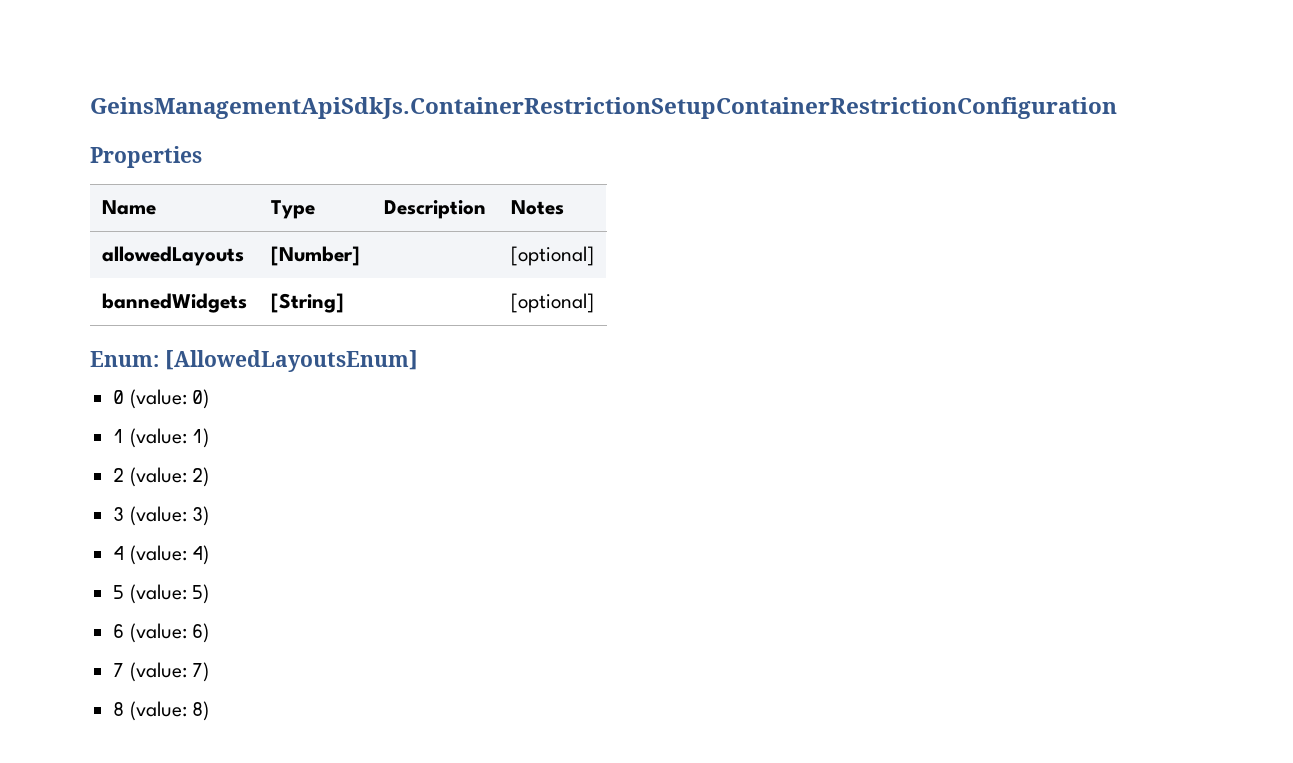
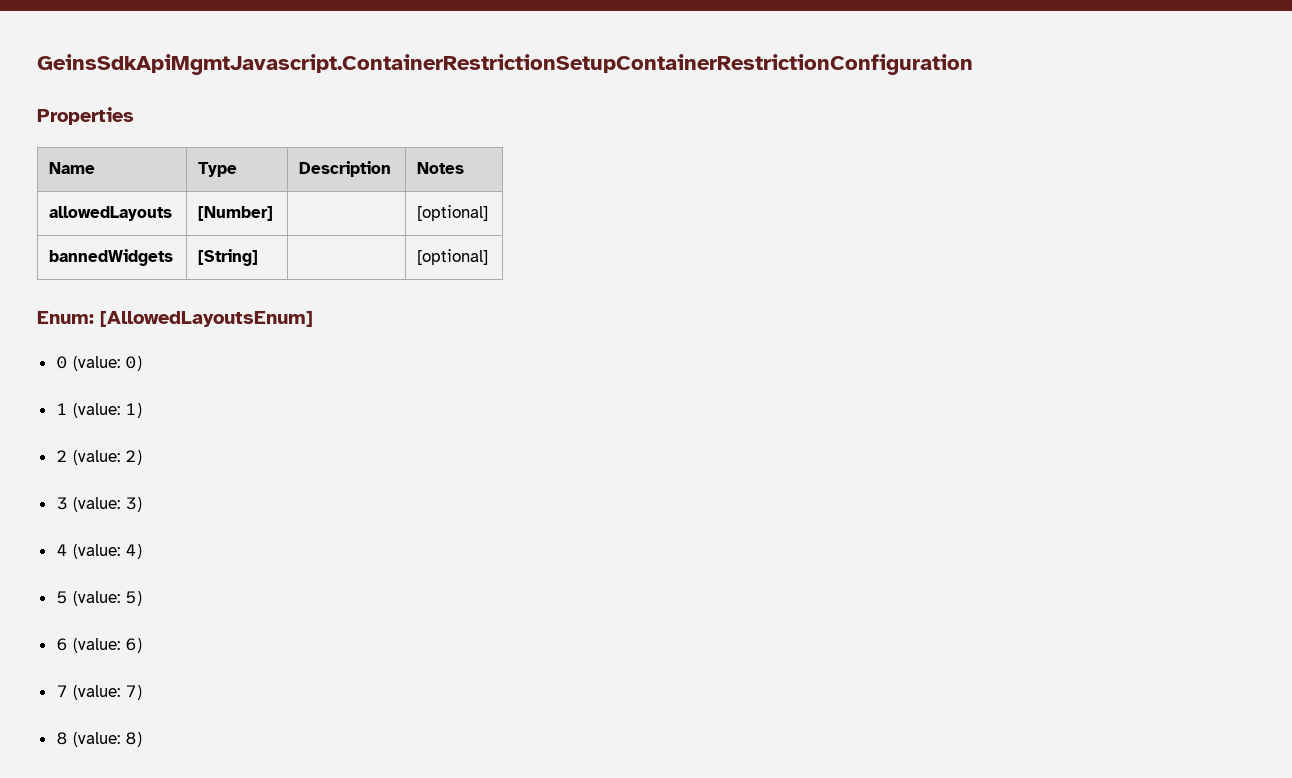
[90,97,1117,119] GeinsManagementApiSdkJs.ContainerRestrictionSetupContainerRestrictionConfiguration -> [37,54,973,75] GeinsSdkApiMgmtJavascript.ContainerRestrictionSetupContainerRestrictionConfiguration

